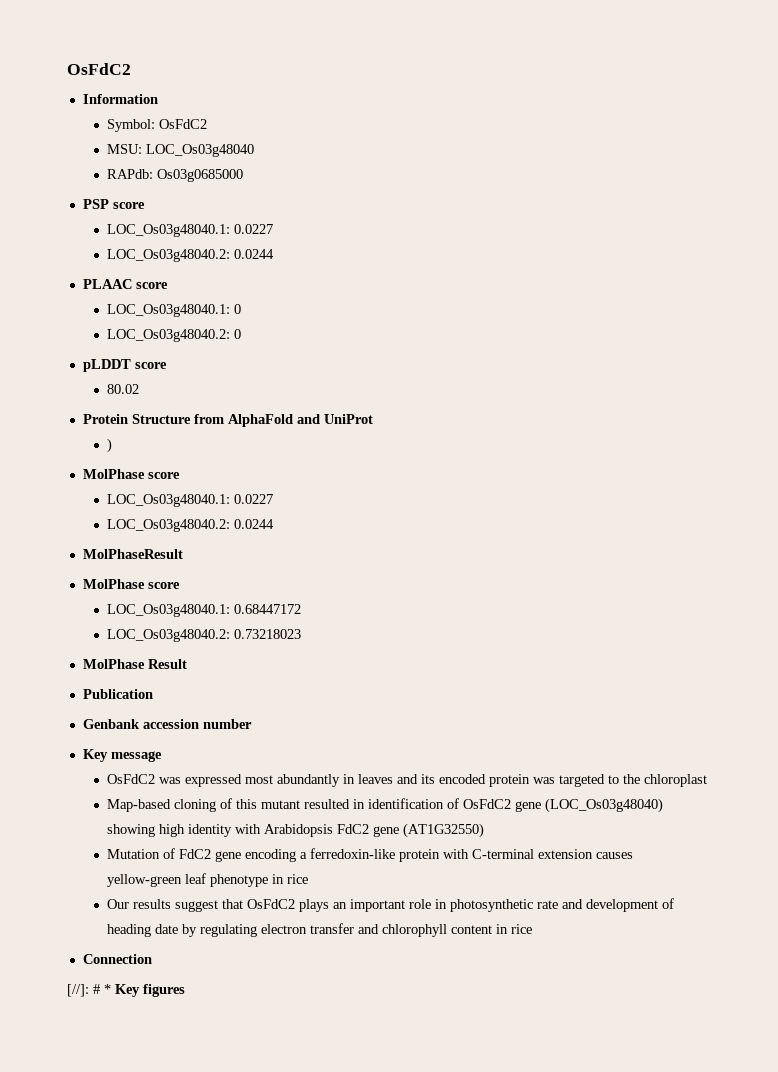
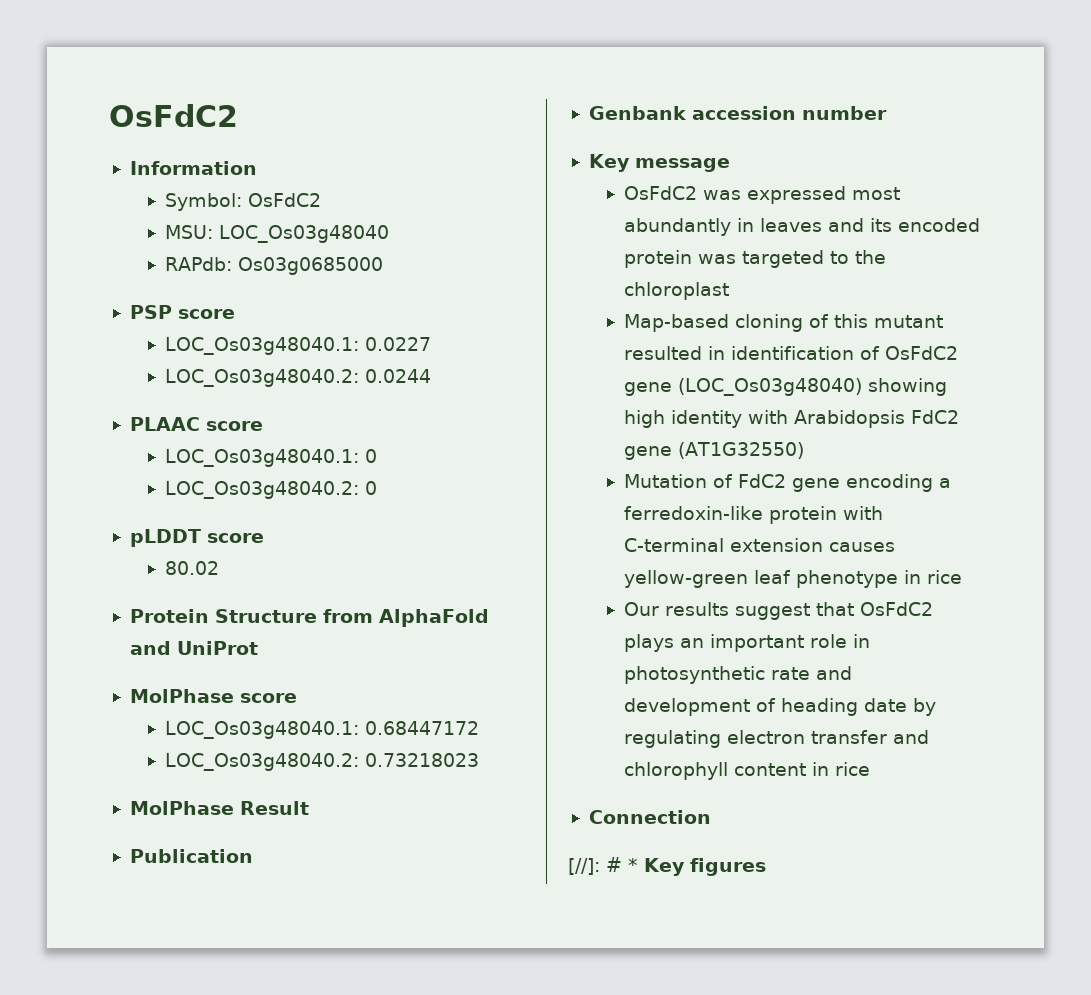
[107,438,113,453] [82,469,180,479] [107,494,274,507] [107,519,275,532] [82,549,183,559] // ) // MolPhase score // LOC_Os03g48040.1: 0.0227 // LOC_Os03g48040.2: 0.0244 // MolPhaseResult -> (258, 648) none

